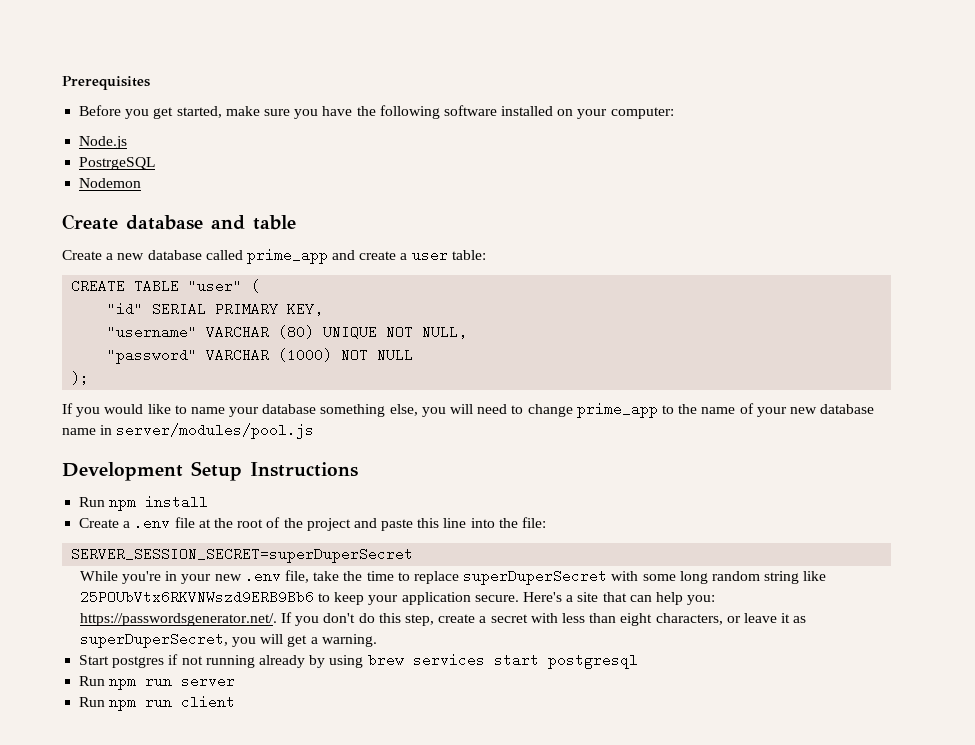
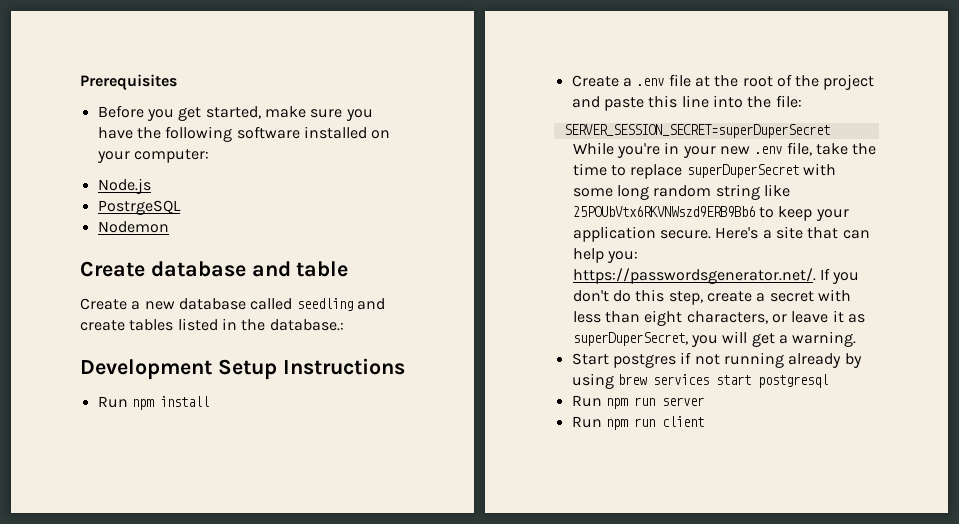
[246,248,328,264] prime_app -> [296,298,353,311] seedling
[400,248,486,262] [71,279,261,293] [107,302,324,316] [107,325,468,339] [107,348,414,364] [71,371,90,385] [62,402,875,418] [62,423,315,439] a user table: // CREATE TABLE "user" ( // "id" SERIAL PRIMARY KEY, // "username" VARCHAR (80) UNIQUE NOT NULL, // "password" VARCHAR (1000) NOT NULL // ); // If you would like to name your database something else, you will need to change prime_app to the name of your new database name in server/modules/pool.js -> [129,318,344,331] tables listed in the database.:

